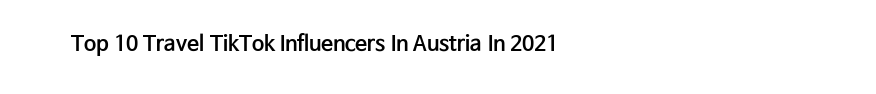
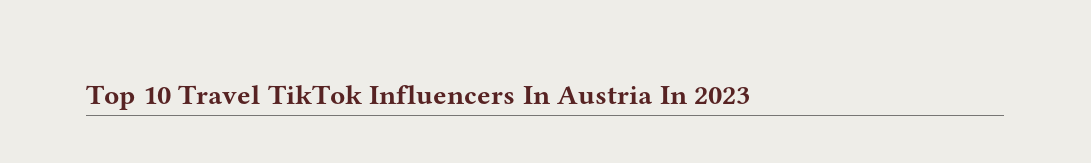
[510,34,559,51] 2021 -> [694,87,751,104] 2023

